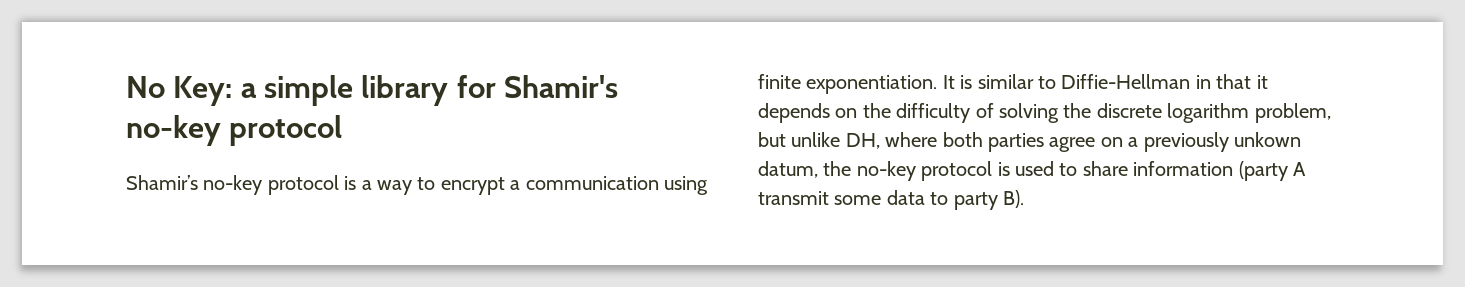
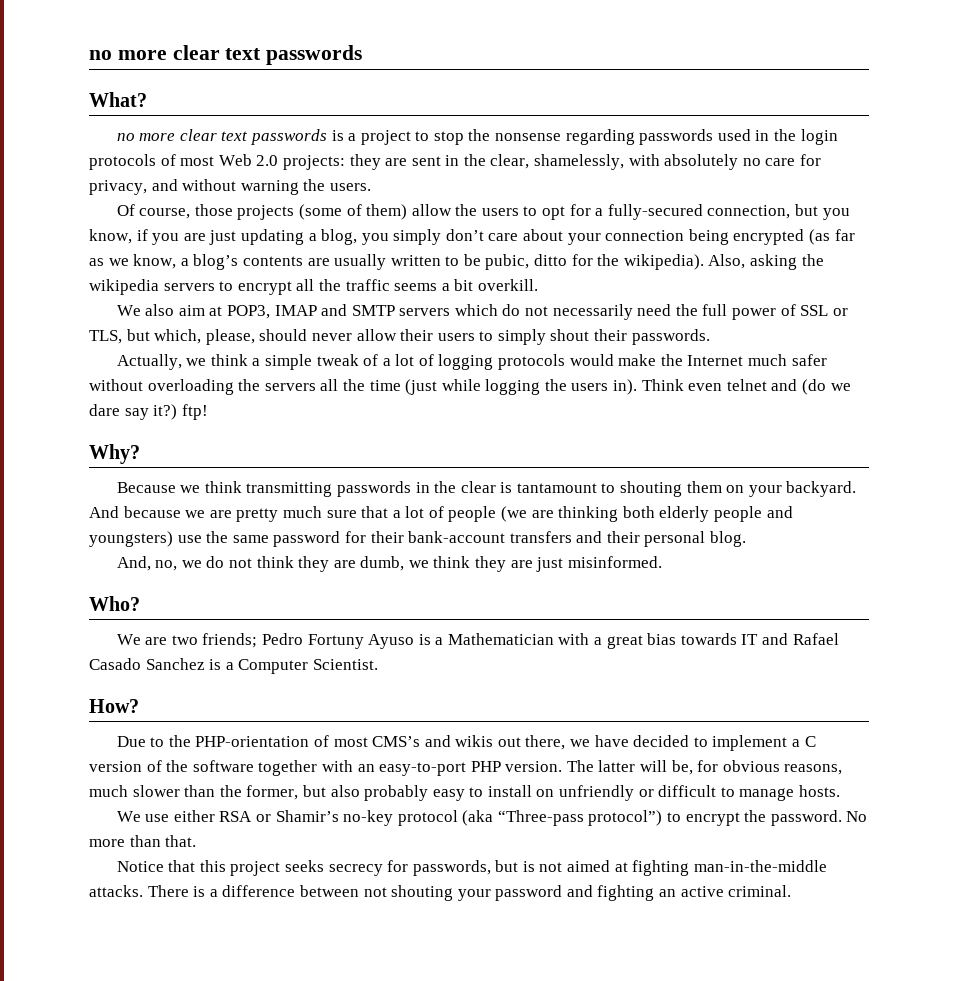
[126,75,619,106] [126,115,343,146] [126,175,708,195] [758,74,1268,94] [758,103,1331,123] [758,132,1301,152] [758,161,1306,181] [758,190,1024,210] No Key: a simple library for Shamir's no-key protocol // Shamir’s no-key protocol is a way to encrypt a communication using finite exponentiation. It is similar to Diffie-Hellman in that it depends on the difficulty of solving the discrete logarithm problem, but unlike DH, where both parties agree on a previously unkown datum, the no-key protocol is used to share information (party A transmit some data to party B). -> [89,45,363,65] [89,92,147,107] [116,129,838,145] [89,154,822,170] [89,179,371,195] [116,204,850,220] [89,229,855,245] [89,254,824,270] [89,279,538,295] [116,304,848,320] [89,329,710,345] [116,354,827,370] [89,379,851,395] [89,404,208,420] [89,444,140,464] [116,481,857,497] [89,506,793,522] [89,531,747,547] [116,556,662,572] [89,596,140,611] [116,633,839,649] [89,658,378,674] [89,699,139,713] [116,735,816,751] [89,760,843,776] [89,785,841,801] [116,810,868,826] [89,835,197,847] [116,860,827,876] [89,885,792,901] no more clear text passwords // What? // no more clear text passwords is a project to stop the nonsense regarding passwords used in the login protocols of most Web 2.0 projects: they are sent in the clear, shamelessly, with absolutely no care for privacy, and without warning the users. // Of course, those projects (some of them) allow the users to opt for a fully-secured connection, but you know, if you are just updating a blog, you simply don’t care about your connection being encrypted (as far as we know, a blog’s contents are usually written to be pubic, ditto for the wikipedia). Also, asking the wikipedia servers to encrypt all the traffic seems a bit overkill. // We also aim at POP3, IMAP and SMTP servers which do not necessarily need the full power of SSL or TLS, but which, please, should never allow their users to simply shout their passwords. // Actually, we think a simple tweak of a lot of logging protocols would make the Internet much safer without overloading the servers all the time (just while logging the users in). Think even telnet and (do we dare say it?) ftp! // Why? // Because we think transmitting passwords in the clear is tantamount to shouting them on your backyard. And because we are pretty much sure that a lot of people (we are thinking both elderly people and youngsters) use the same password for their bank-account transfers and their personal blog. // And, no, we do not think they are dumb, we think they are just misinformed. // Who? // We are two friends; Pedro Fortuny Ayuso is a Mathematician with a great bias towards IT and Rafael Casado Sanchez is a Computer Scientist. // How? // Due to the PHP-orientation of most CMS’s and wikis out there, we have decided to implement a C version of the software together with an easy-to-port PHP version. The latter will be, for obvious reasons, much slower than the former, but also probably easy to install on unfriendly or difficult to manage hosts. // We use either RSA or Shamir’s no-key protocol (aka “Three-pass protocol”) to encrypt the password. No more than that. // Notice that this project seeks secrecy for passwords, but is not aimed at fighting man-in-the-middle attacks. There is a difference between not shouting your password and fighting an active criminal.

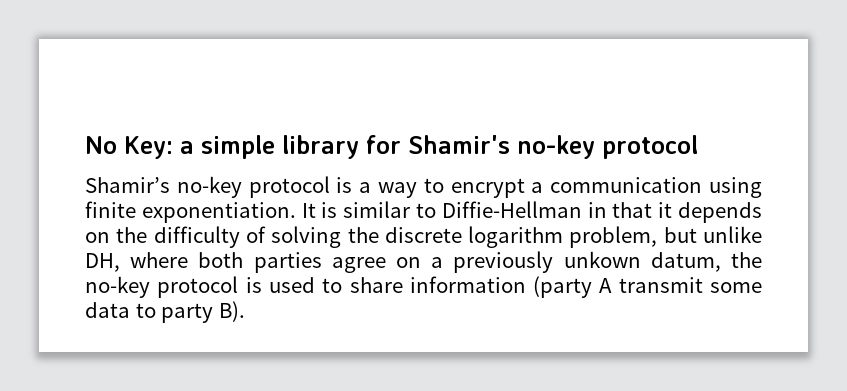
[89,45,363,65] [89,92,147,107] [116,129,838,145] [89,154,822,170] [89,179,371,195] [116,204,850,220] [89,229,855,245] [89,254,824,270] [89,279,538,295] [116,304,848,320] [89,329,710,345] [116,354,827,370] [89,379,851,395] [89,404,208,420] [89,444,140,464] [116,481,857,497] [89,506,793,522] [89,531,747,547] [116,556,662,572] [89,596,140,611] [116,633,839,649] [89,658,378,674] [89,699,139,713] [116,735,816,751] [89,760,843,776] [89,785,841,801] [116,810,868,826] [89,835,197,847] [116,860,827,876] [89,885,792,901] no more clear text passwords // What? // no more clear text passwords is a project to stop the nonsense regarding passwords used in the login protocols of most Web 2.0 projects: they are sent in the clear, shamelessly, with absolutely no care for privacy, and without warning the users. // Of course, those projects (some of them) allow the users to opt for a fully-secured connection, but you know, if you are just updating a blog, you simply don’t care about your connection being encrypted (as far as we know, a blog’s contents are usually written to be pubic, ditto for the wikipedia). Also, asking the wikipedia servers to encrypt all the traffic seems a bit overkill. // We also aim at POP3, IMAP and SMTP servers which do not necessarily need the full power of SSL or TLS, but which, please, should never allow their users to simply shout their passwords. // Actually, we think a simple tweak of a lot of logging protocols would make the Internet much safer without overloading the servers all the time (just while logging the users in). Think even telnet and (do we dare say it?) ftp! // Why? // Because we think transmitting passwords in the clear is tantamount to shouting them on your backyard. And because we are pretty much sure that a lot of people (we are thinking both elderly people and youngsters) use the same password for their bank-account transfers and their personal blog. // And, no, we do not think they are dumb, we think they are just misinformed. // Who? // We are two friends; Pedro Fortuny Ayuso is a Mathematician with a great bias towards IT and Rafael Casado Sanchez is a Computer Scientist. // How? // Due to the PHP-orientation of most CMS’s and wikis out there, we have decided to implement a C version of the software together with an easy-to-port PHP version. The latter will be, for obvious reasons, much slower than the former, but also probably easy to install on unfriendly or difficult to manage hosts. // We use either RSA or Shamir’s no-key protocol (aka “Three-pass protocol”) to encrypt the password. No more than that. // Notice that this project seeks secrecy for passwords, but is not aimed at fighting man-in-the-middle attacks. There is a difference between not shouting your password and fighting an active criminal. -> [85,135,698,159] [85,176,762,198] [85,201,762,223] [85,226,762,248] [85,251,762,273] [85,276,762,298] [85,301,245,323] No Key: a simple library for Shamir's no-key protocol // Shamir’s no-key protocol is a way to encrypt a communication using finite exponentiation. It is similar to Diffie-Hellman in that it depends on the difficulty of solving the discrete logarithm problem, but unlike DH, where both parties agree on a previously unkown datum, the no-key protocol is used to share information (party A transmit some data to party B).

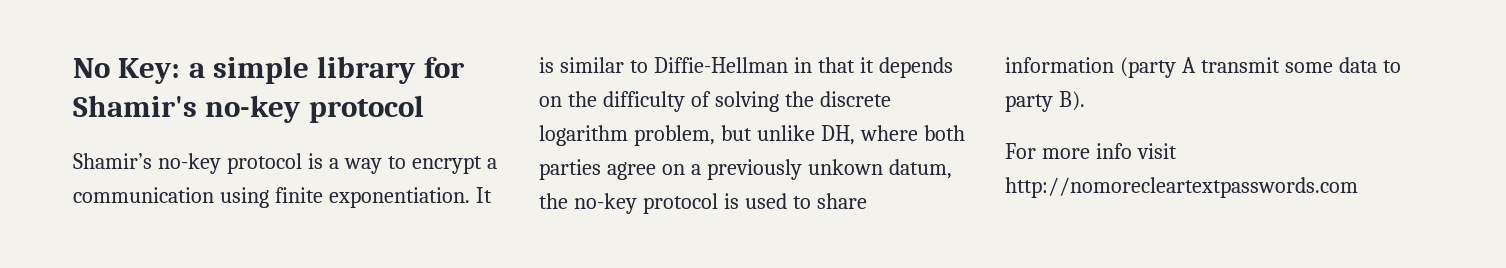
(245, 311) none -> [1005,143,1177,159] [1005,177,1358,198] // For more info visit http://nomorecleartextpasswords.com

